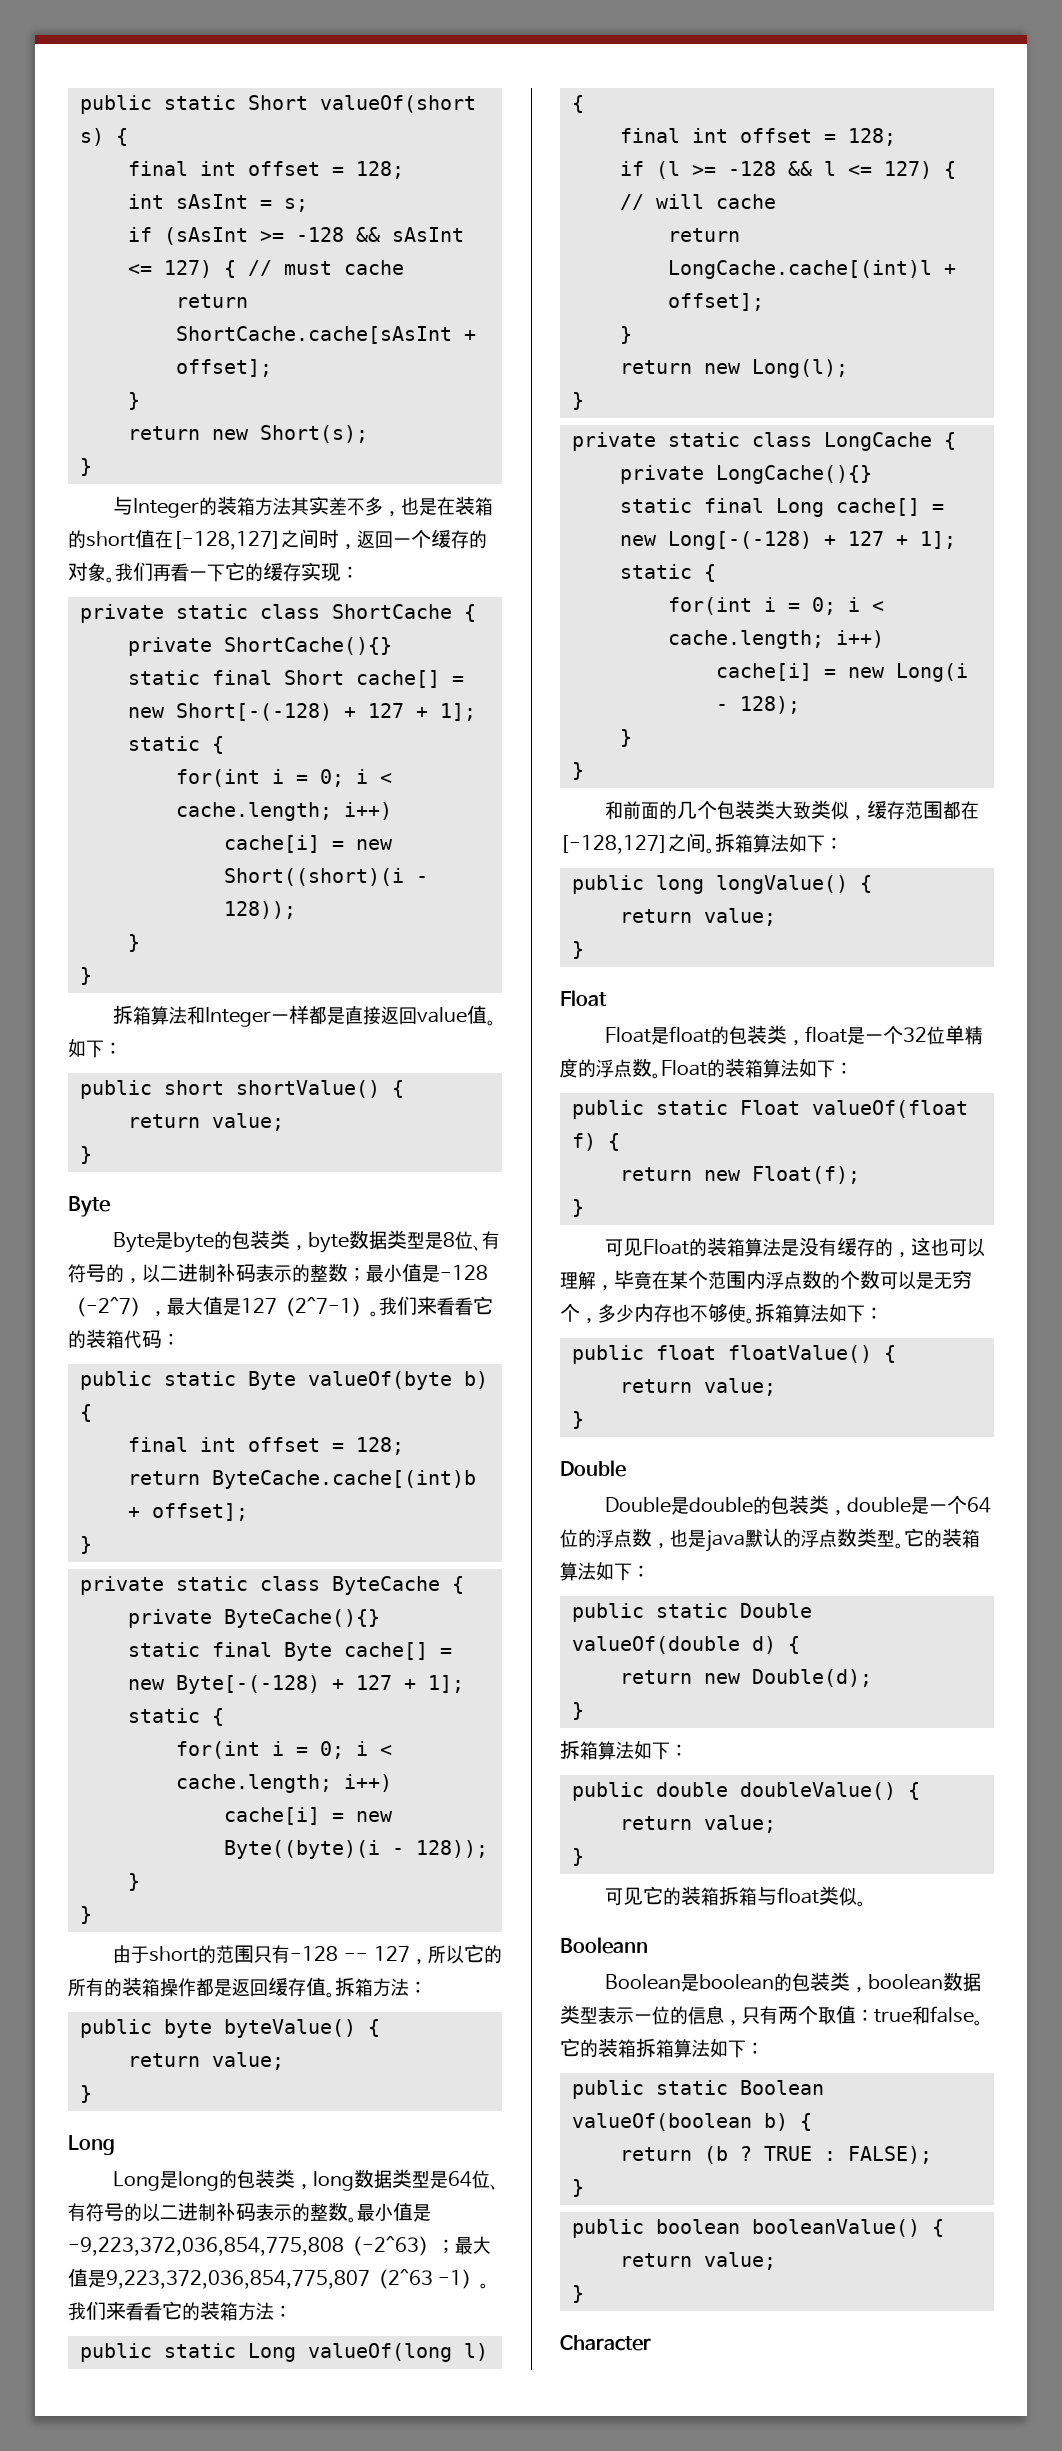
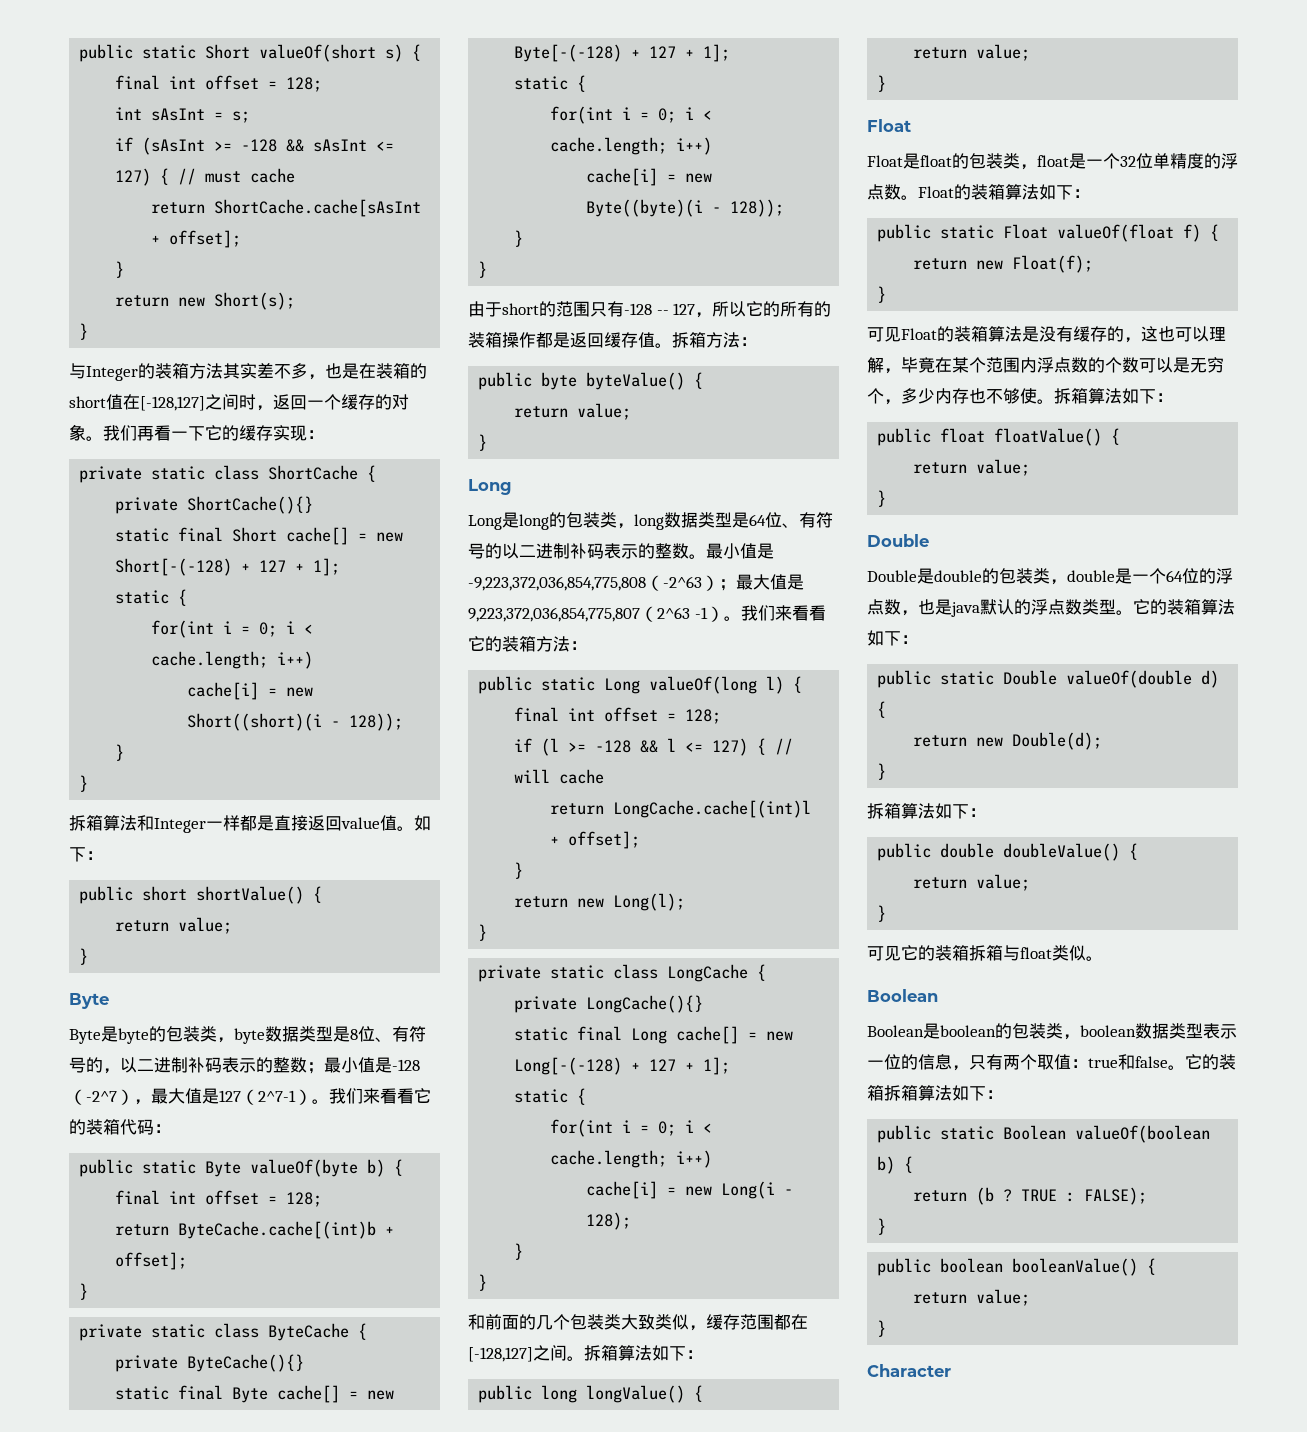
[560,1937,648,1954] Booleann -> [867,989,938,1002] Boolean

